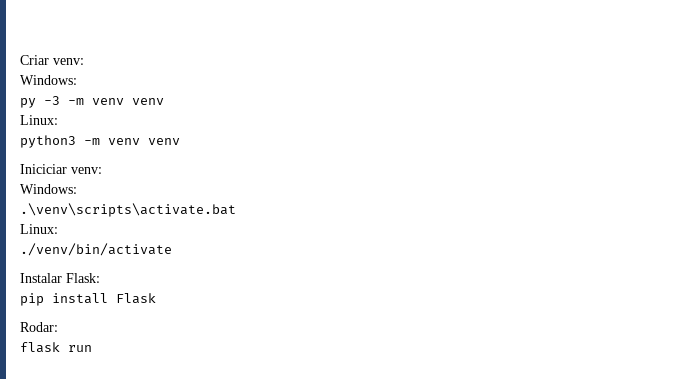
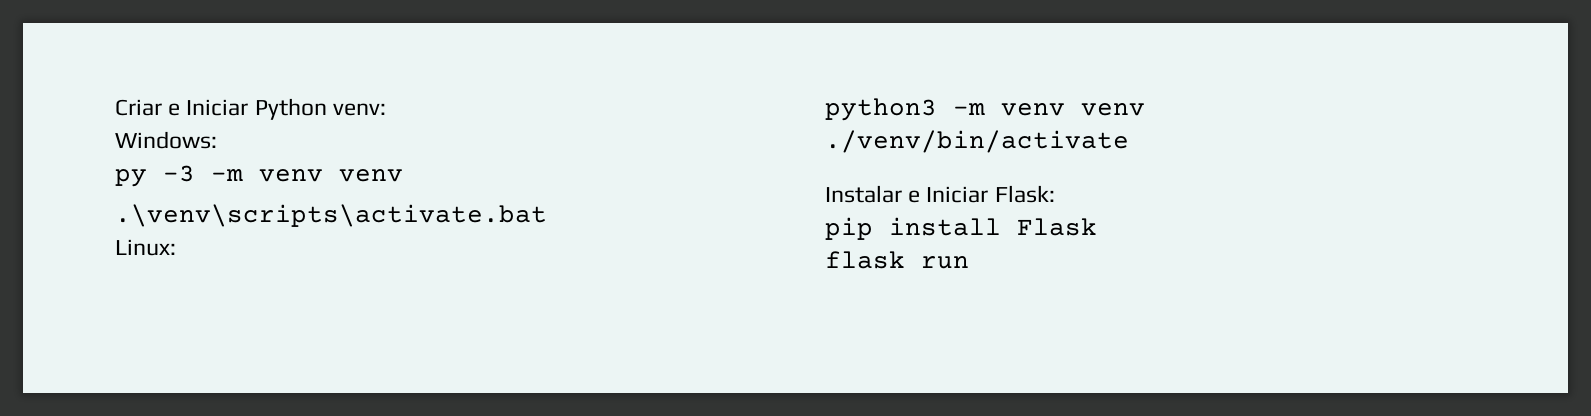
(49, 60) none -> [168,98,327,120] e Iniciar Python
(164, 101) none -> [115,204,547,227] // .\venv\scripts\activate.bat
[20,164,102,174] [20,184,77,194] [20,203,236,217] [20,224,58,234] // Iniciciar venv: // Windows: // .\venv\scripts\activate.bat // Linux: -> (1145, 109) none
(62, 278) none -> [908,186,989,203] e Iniciar
[20,322,58,332] // Rodar: -> (1097, 227) none

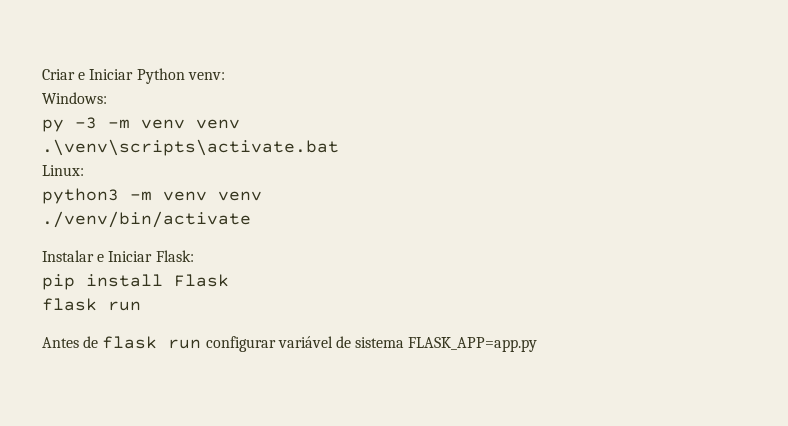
(969, 262) none -> [42,336,538,352] // Antes de flask run configurar variável de sistema FLASK_APP=app.py

